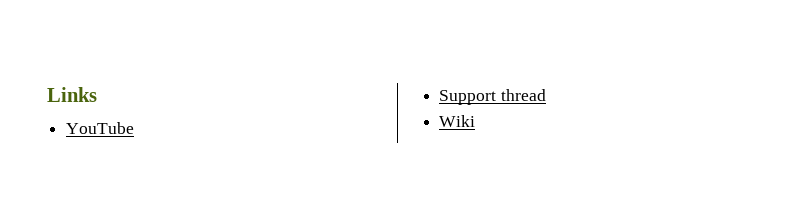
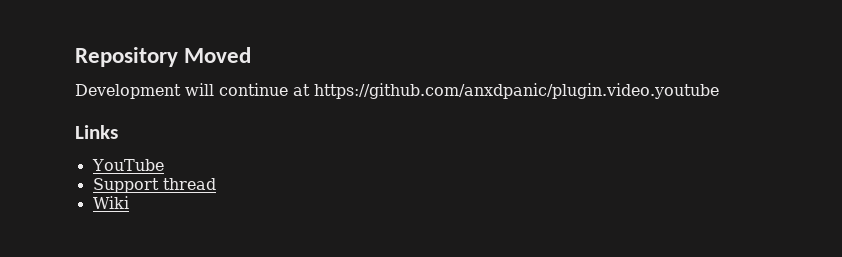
(47, 94) none -> [75,47,252,67] [75,83,719,99] Repository Moved // Development will continue at https://github.com/anxdpanic/plugin.video.youtube //

